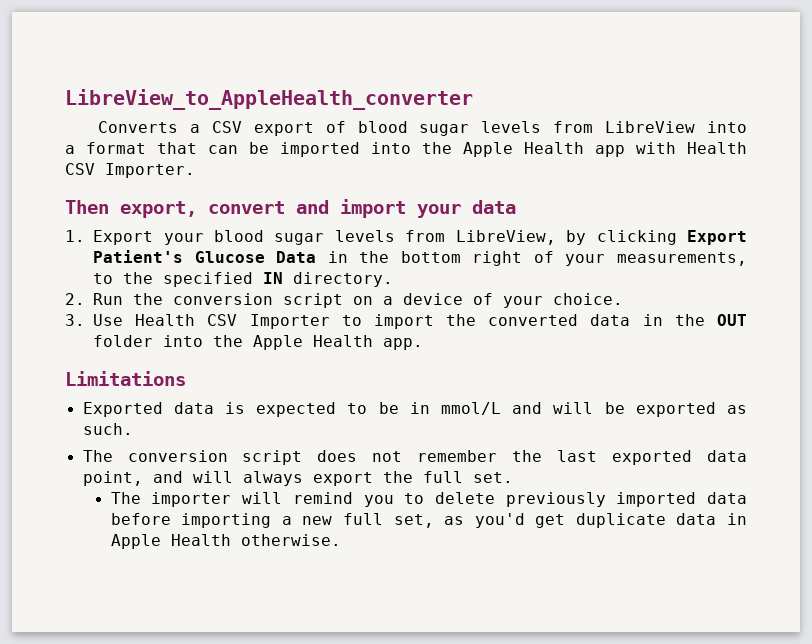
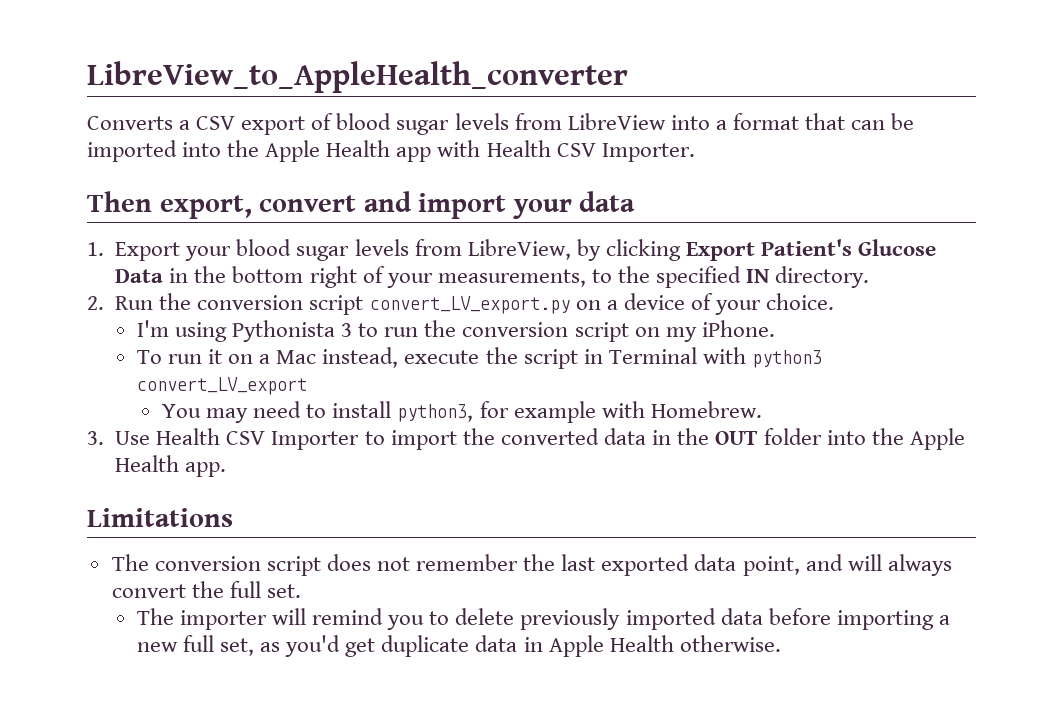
(344, 300) none -> [369,296,570,314] convert_LV_export.py
(624, 299) none -> [136,320,775,342] [136,347,822,369] [136,377,307,395] [162,401,762,423] // I'm using Pythonista 3 to run the conversion script on my iPhone. // To run it on a Mac instead, execute the script in Terminal with python3 convert_LV_export // You may need to install python3, for example with Homebrew.
[82,402,747,417] [82,423,133,435] // Exported data is expected to be in mmol/L and will be exported as such. -> (233, 517) none
[312,472,373,486] export -> [111,584,186,598] convert

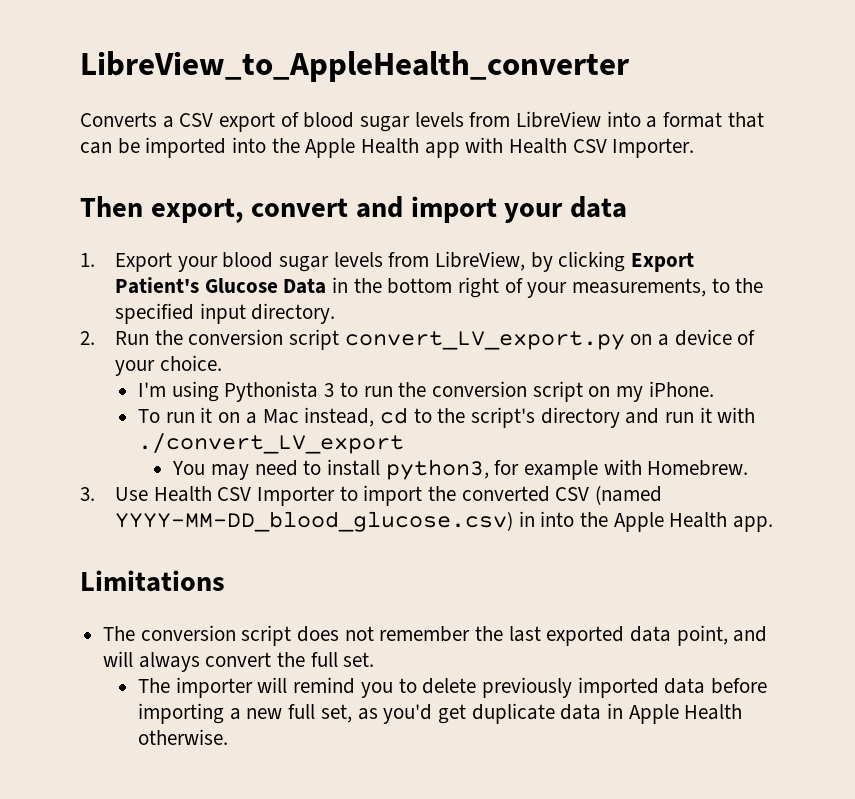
[746,269,770,283] IN -> [199,303,246,324] input
[404,347,822,369] [136,377,307,395] execute the script in Terminal with python3 convert_LV_export -> [379,407,756,428] [138,433,405,454] cd to the script's directory and run it with ./convert_LV_export
[603,428,823,445] data in the OUT folder -> [555,485,663,505] [115,511,535,532] CSV (named YYYY-MM-DD_blood_glucose.csv) in

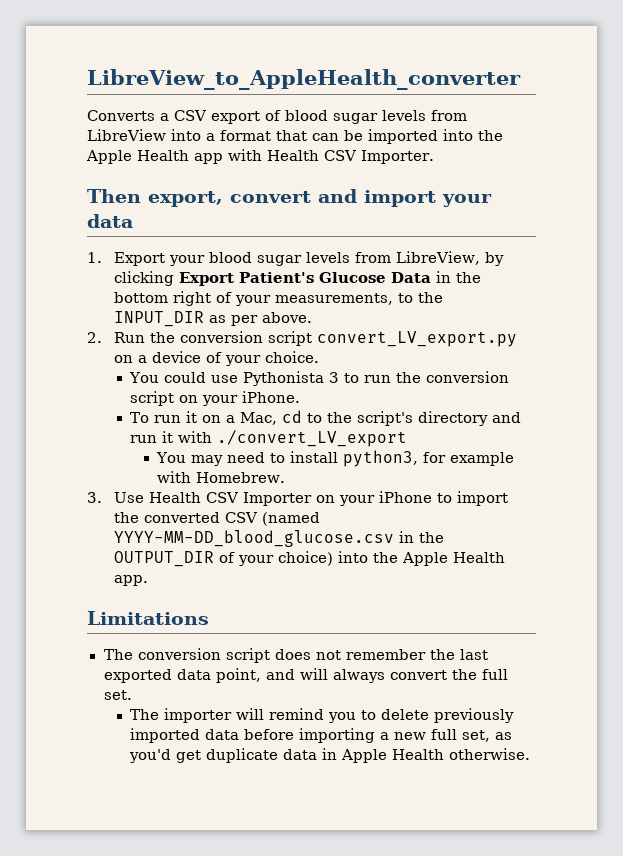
[115,303,336,324] specified input directory. -> [113,311,312,327] INPUT_DIR as per above.
[138,381,219,402] I'm using -> [129,372,239,383] You could use
[615,386,643,402] my -> [202,395,239,406] your
[262,407,375,427] Mac instead, -> [240,412,278,425] Mac,
(336, 496) none -> [315,491,432,506] on your iPhone
[115,511,535,532] YYYY-MM-DD_blood_glucose.csv) in -> [113,530,444,547] [113,551,333,567] YYYY-MM-DD_blood_glucose.csv in the OUTPUT_DIR of your choice)

